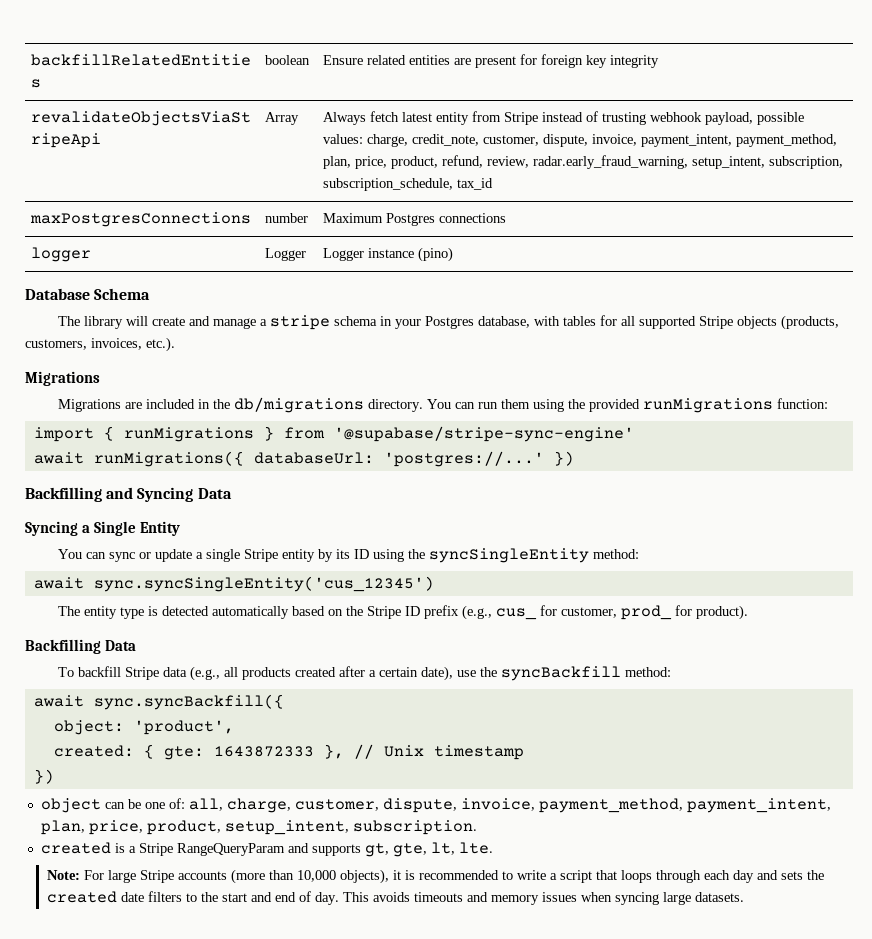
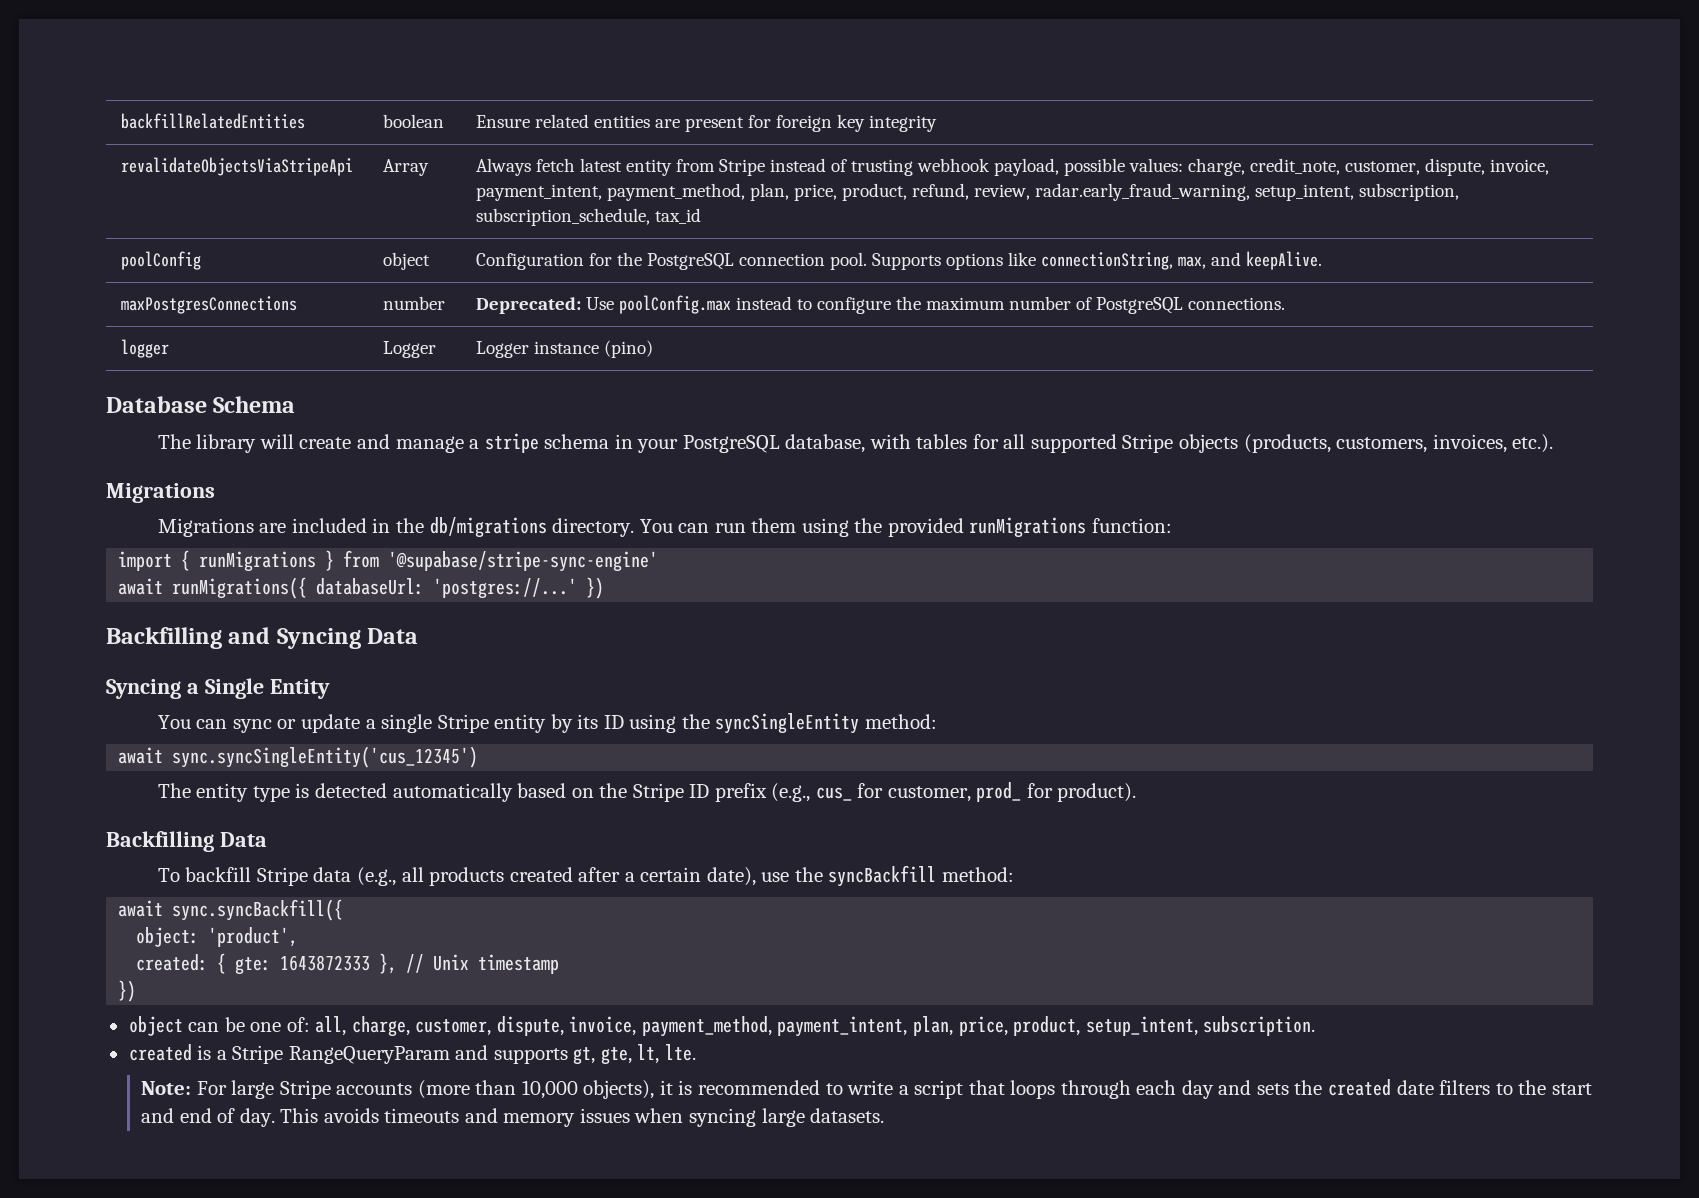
[30,212,252,227] [265,213,309,223] [323,213,507,226] maxPostgresConnections | number | Maximum Postgres connections -> [120,251,201,270] [382,252,430,270] [475,251,1322,270] [120,296,297,314] [382,296,445,310] [475,295,1285,314] poolConfig | object | Configuration for the PostgreSQL connection pool. Supports options like connectionString, max, and keepAlive. // maxPostgresConnections | number | Deprecated: Use poolConfig.max instead to configure the maximum number of PostgreSQL connections.
[425,316,475,329] Postgres -> [682,435,780,453] PostgreSQL

